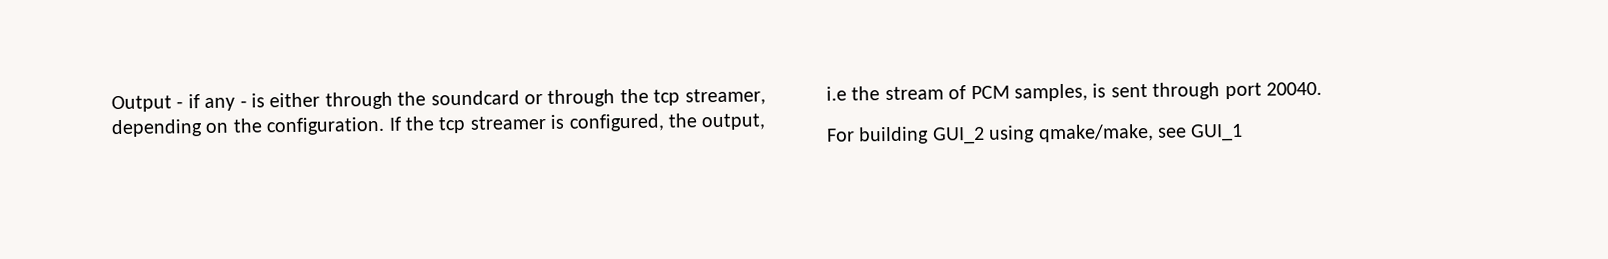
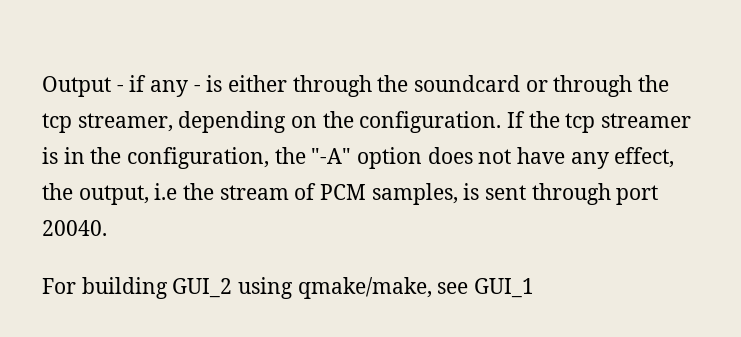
[568,113,665,132] configured, -> [63,147,675,169] in the configuration, the "-A" option does not have any effect,

